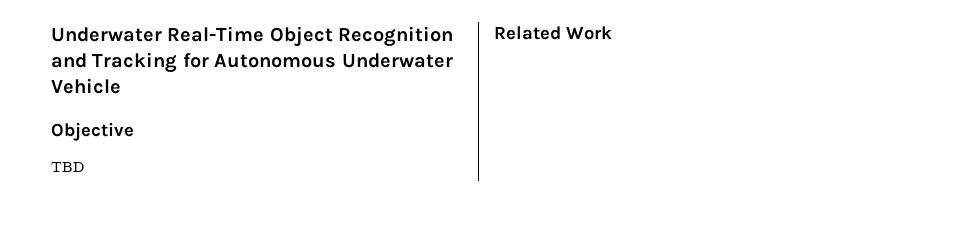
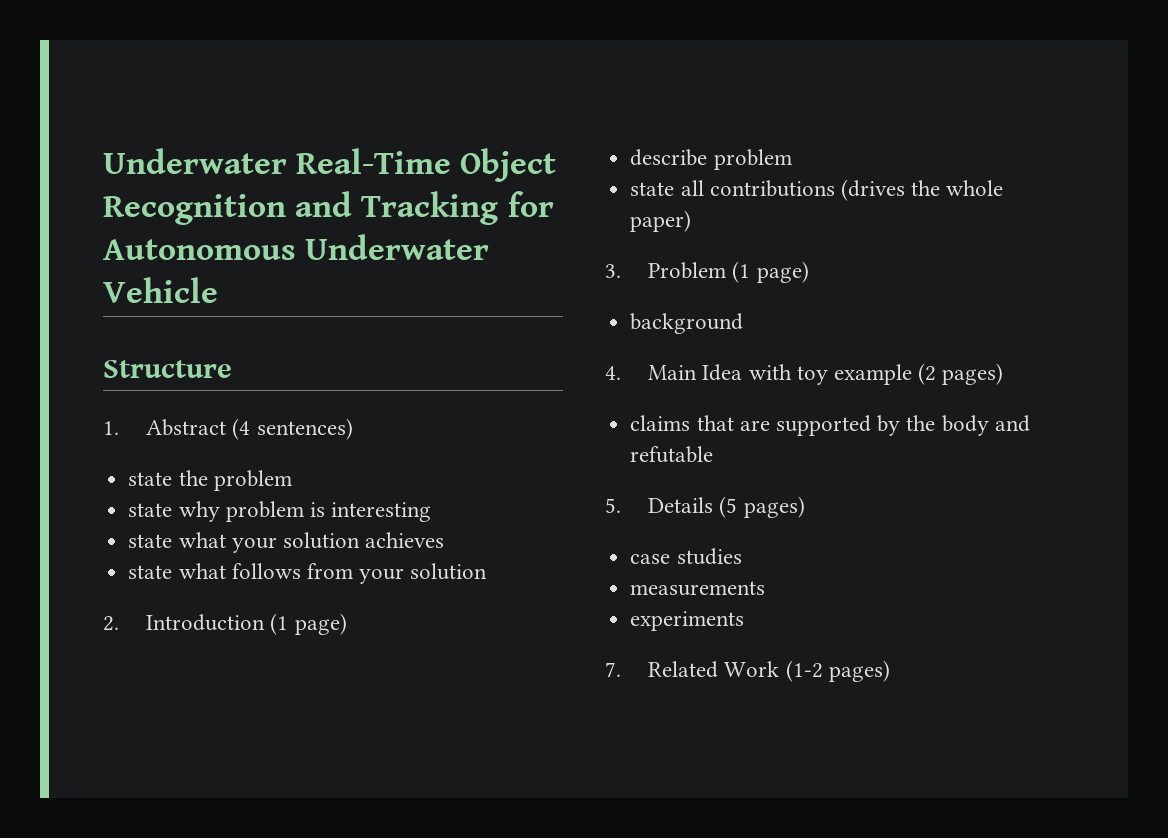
[51,122,134,141] [51,162,84,172] [494,26,612,40] Objective // TBD // Related Work -> [103,360,232,378] [103,418,353,440] [128,470,292,491] [128,501,432,522] [128,532,445,553] [128,563,488,584] [103,613,347,635] [630,149,792,170] [630,179,1004,201] [630,210,692,232] [605,261,809,283] [630,313,744,334] [605,363,1004,385] [630,415,1030,436] [630,446,714,463] [605,496,805,518] [630,548,742,565] [630,581,766,596] [630,611,745,631] [605,660,890,682] Structure // 1. Abstract (4 sentences) // state the problem // state why problem is interesting // state what your solution achieves // state what follows from your solution // 2. Introduction (1 page) // describe problem // state all contributions (drives the whole paper) // 3. Problem (1 page) // background // 4. Main Idea with toy example (2 pages) // claims that are supported by the body and refutable // 5. Details (5 pages) // case studies // measurements // experiments // 7. Related Work (1-2 pages)

